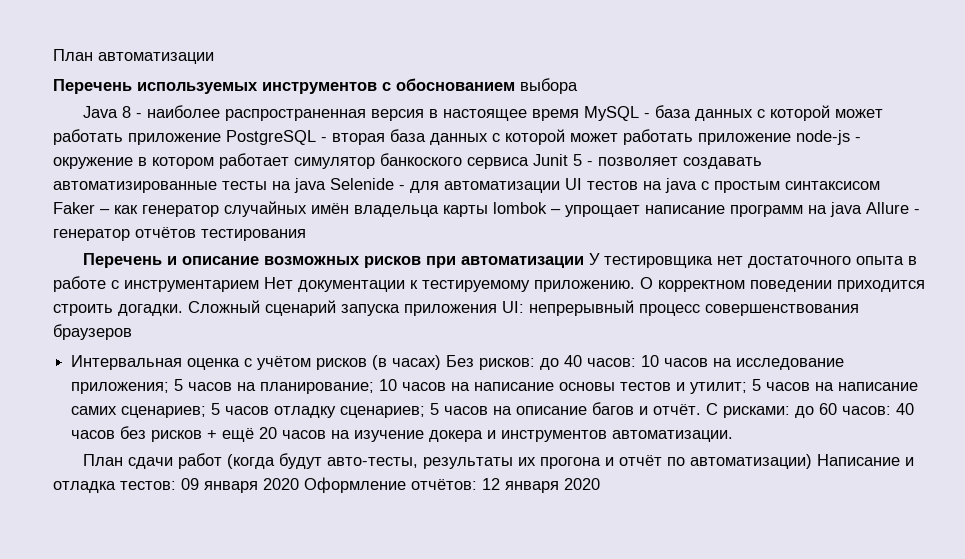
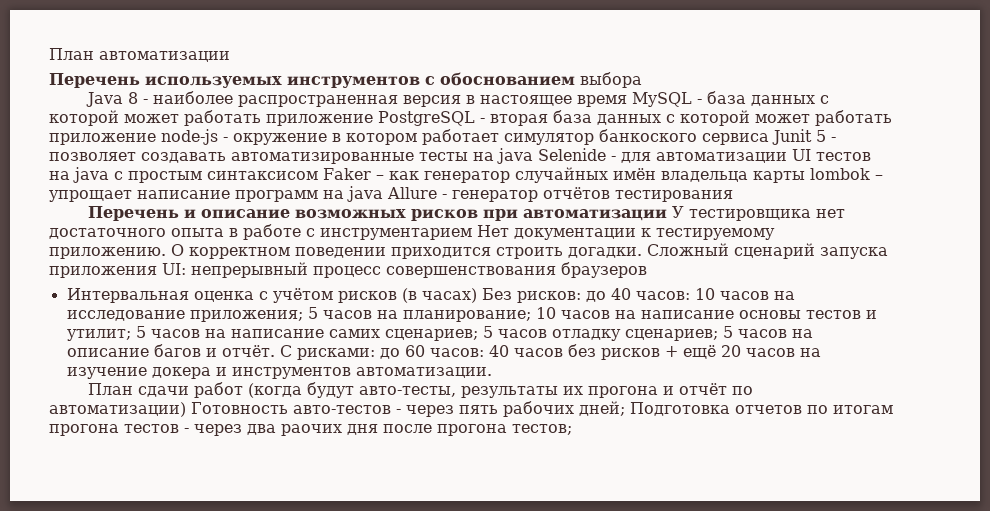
[817,454,915,466] [53,477,600,493] Написание и отладка тестов: 09 января 2020 Оформление отчётов: 12 января 2020 -> [191,401,893,417] [49,424,572,436] Готовность авто-тестов - через пять рабочих дней; Подготовка отчетов по итогам прогона тестов - через два раочих дня после прогона тестов;

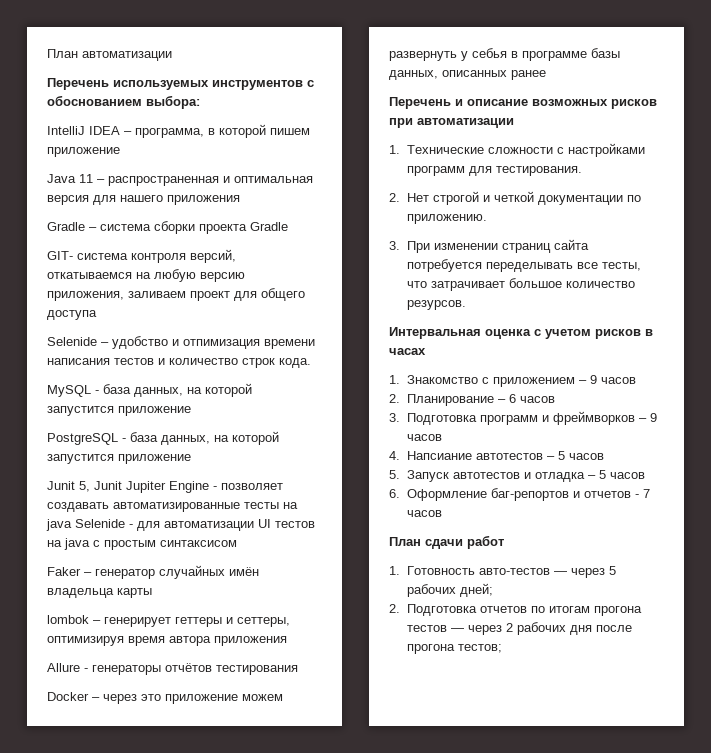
[580,72,642,88] [85,91,829,107] [49,110,373,126] выбора // Java 8 - наиболее распространенная версия в настоящее время MySQL - база данных с которой может работать приложение -> [146,95,200,109] [47,124,310,138] [47,147,120,157] [47,174,313,186] [47,195,240,205] [47,221,288,234] [47,249,236,263] [47,269,245,282] [47,288,305,301] [47,310,97,320] [47,336,315,349] [47,358,311,368] [47,383,252,397] [47,406,191,416] выбора: // IntelliJ IDEA – программа, в которой пишем приложение // Java 11 – распространенная и оптимальная версия для нашего приложения // Gradle – cистема сборки проекта Gradle // GIT- система контроля версий, откатываемся на любую версию приложения, заливаем проект для общего доступа // Selenide – удобство и отпимизация времени написания тестов и количество строк кода. // MySQL - база данных, на которой запустится приложение //
[490,110,892,126] [49,129,826,145] вторая база данных с которой может работать приложение node-js - окружение в котором работает симулятор банкоского сервиса Junit 5 -> [130,431,279,445] [47,454,191,464] [47,481,209,493] база данных, на которой запустится приложение // Junit 5, Junit Jupiter Engine
(318, 175) none -> (237, 543) //
[388,171,419,180] как -> (92, 574) none
(805, 177) none -> (152, 593) //
[49,186,383,202] упрощает написание программ на java -> [104,617,290,627] [47,636,287,646] генерирует геттеры и сеттеры, оптимизируя время автора приложения //
[452,190,538,202] генератор -> [92,665,161,675] генераторы
(733, 196) none -> [47,692,283,704] [389,48,620,61] [389,70,546,80] // Docker – через это приложение можем развернуть у себья в программе базы данных, описанных ранее
[671,206,845,221] [49,224,775,240] [49,243,888,259] [49,262,647,278] [66,288,795,303] [66,307,877,322] [66,326,813,341] [66,344,821,360] [66,367,492,379] [87,382,753,398] [49,402,498,417] У тестировщика нет достаточного опыта в работе с инструментарием Нет документации к тестируемому приложению. О корректном поведении приходится строить догадки. Сложный сценарий запуска приложения UI: непрерывный процесс совершенствования браузеров // Интервальная оценка с учётом рисков (в часах) Без рисков: до 40 часов: 10 часов на исследование приложения; 5 часов на планирование; 10 часов на написание основы тестов и утилит; 5 часов на написание самих сценариев; 5 часов отладку сценариев; 5 часов на описание багов и отчёт. С рисками: до 60 часов: 40 часов без рисков + ещё 20 часов на изучение докера и инструментов автоматизации. // План сдачи работ (когда будут авто-тесты, результаты их прогона и отчёт по автоматизации) Готовность авто-тестов - через пять -> [389,143,645,157] [406,166,582,176] [389,191,641,205] [406,214,487,224] [389,239,589,253] [406,259,641,272] [406,278,635,291] [406,300,466,310] [389,327,653,339] [389,348,426,355] [389,375,636,387] [389,394,555,406] [389,411,657,425] [406,434,442,441] [389,451,604,460] [389,470,645,482] [389,488,650,501] [406,510,442,517] [389,535,504,549] [389,566,616,578] // 1. Технические сложности с настройками программ для тестирования. // 2. Нет строгой и четкой документации по приложению. // 3. При изменении страниц сайта потребуется переделывать все тесты, что затрачивает большое количество резурсов. // Интервальная оценка с учетом рисков в часах // 1. Знакомство с приложением – 9 часов // 2. Планирование – 6 часов // 3. Подготовка программ и фреймворков – 9 часов // 4. Напсиание автотестов – 5 часов // 5. Запуск автотестов и отладка – 5 часов // 6. Оформление баг-репортов и отчетов - 7 часов // План сдачи работ // 1. Готовность авто-тестов — через 5
(625, 408) none -> [389,604,400,613] // 2.
[184,424,342,436] - через два раочих -> [450,622,566,635] — через 2 рабочих

